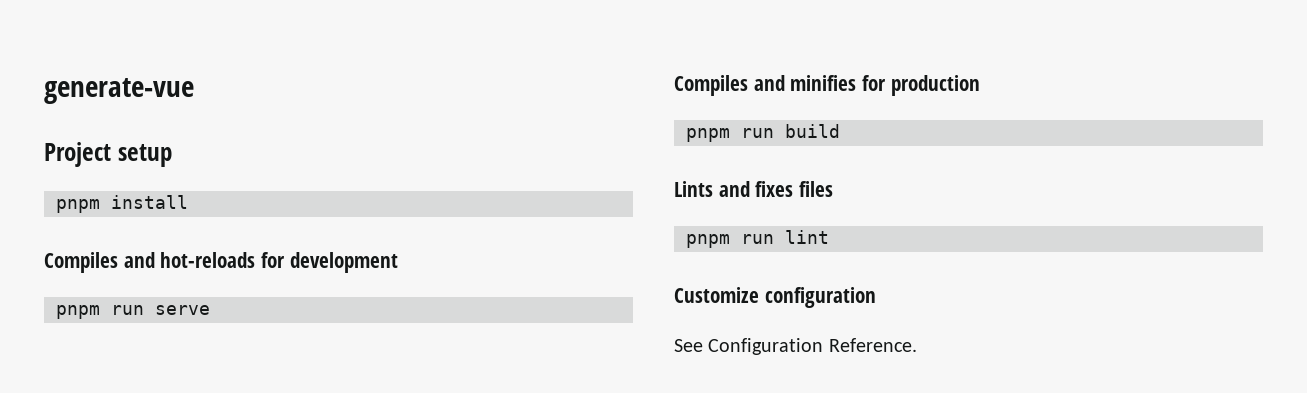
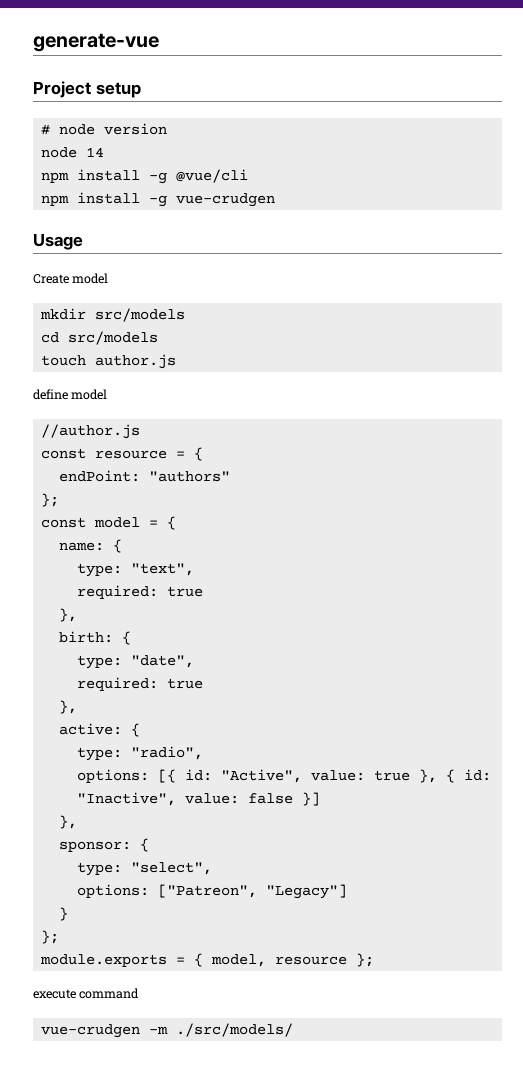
[56,195,188,213] [44,252,398,273] [56,305,210,319] [674,75,980,96] [686,124,840,142] [674,181,834,197] [686,230,829,248] [674,287,876,308] [674,338,917,355] pnpm install // Compiles and hot-reloads for development // pnpm run serve // Compiles and minifies for production // pnpm run build // Lints and fixes files // pnpm run lint // Customize configuration // See Configuration Reference. -> [40,123,167,135] [40,147,104,158] [40,169,248,184] [40,192,275,207] [33,233,83,250] [33,273,109,284] [39,308,185,322] [40,331,158,345] [40,354,176,369] [33,389,108,400] [40,424,140,439] [40,447,203,461] [58,470,230,482] [40,493,59,507] [40,516,176,530] [58,539,122,553] [76,563,194,577] [76,585,203,599] [58,608,77,622] [58,631,131,645] [76,655,194,669] [76,677,203,691] [58,700,77,714] [58,723,140,737] [76,746,203,761] [76,769,491,783] [76,792,320,806] [58,815,77,829] [58,838,149,852] [76,862,212,876] [76,884,347,899] [58,907,68,921] [40,930,59,944] [39,953,374,967] [33,988,140,999] [40,1023,293,1038] # node version // node 14 // npm install -g @vue/cli // npm install -g vue-crudgen // Usage // Create model // mkdir src/models // cd src/models // touch author.js // define model // //author.js // const resource = { // endPoint: "authors" // }; // const model = { // name: { // type: "text", // required: true // }, // birth: { // type: "date", // required: true // }, // active: { // type: "radio", // options: [{ id: "Active", value: true }, { id: "Inactive", value: false }] // }, // sponsor: { // type: "select", // options: ["Patreon", "Legacy"] // } // }; // module.exports = { model, resource }; // execute command // vue-crudgen -m ./src/models/

